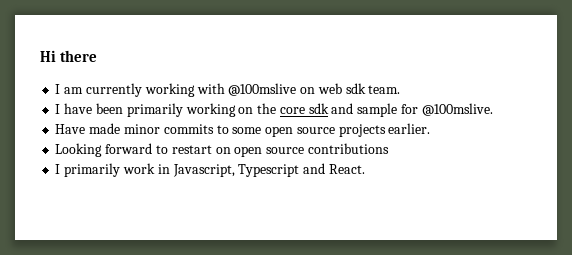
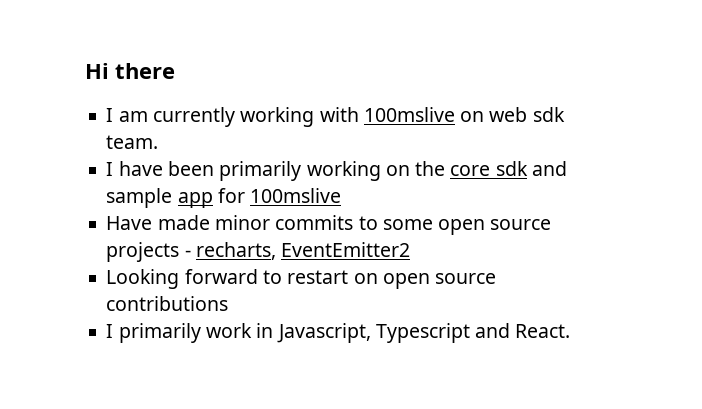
[228,83,297,96] @100mslive -> [363,107,455,122] 100mslive
[400,103,493,116] for @100mslive. -> [177,188,342,208] app for 100mslive
[388,123,431,134] earlier. -> [184,242,411,260] - recharts, EventEmitter2

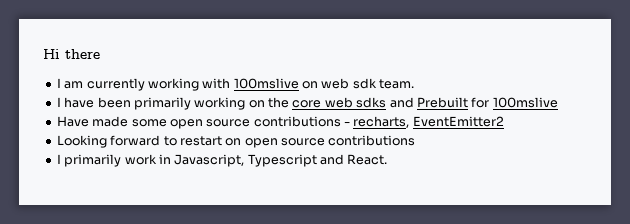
[495,161,567,176] [106,188,213,208] sdk and sample app -> [324,97,468,108] web sdks and Prebuilt
[214,215,378,230] minor commits to -> (129, 121) none
[106,242,180,262] projects -> [253,116,341,127] contributions

